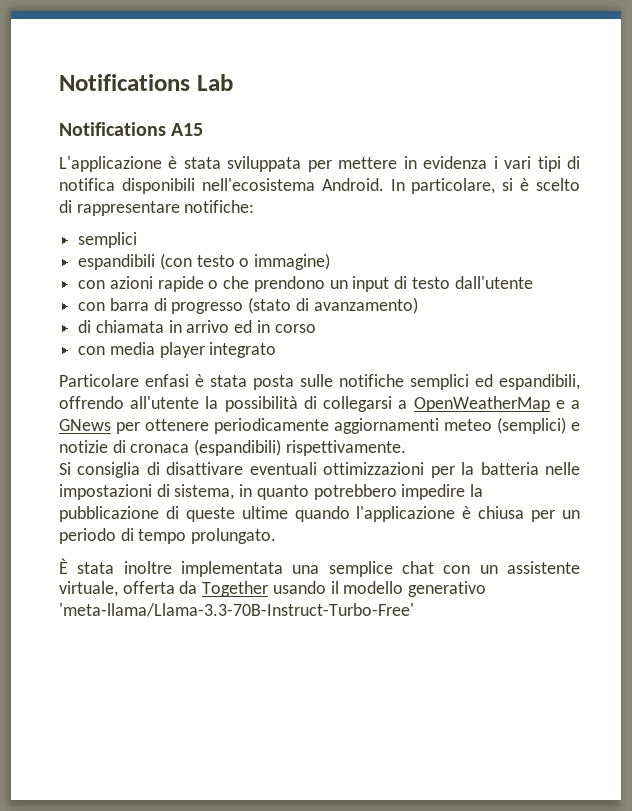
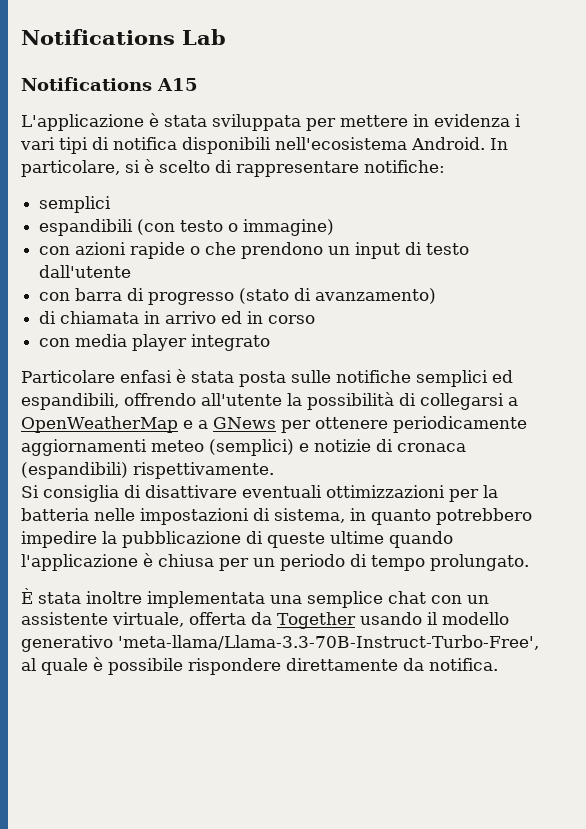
[59,603,414,617] 'meta-llama/Llama-3.3-70B-Instruct-Turbo-Free' -> [118,635,539,650] [21,657,498,675] 'meta-llama/Llama-3.3-70B-Instruct-Turbo-Free', al quale è possibile rispondere direttamente da notifica.

